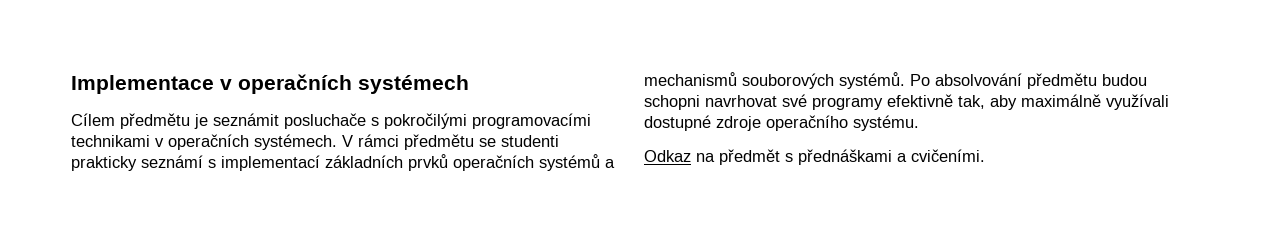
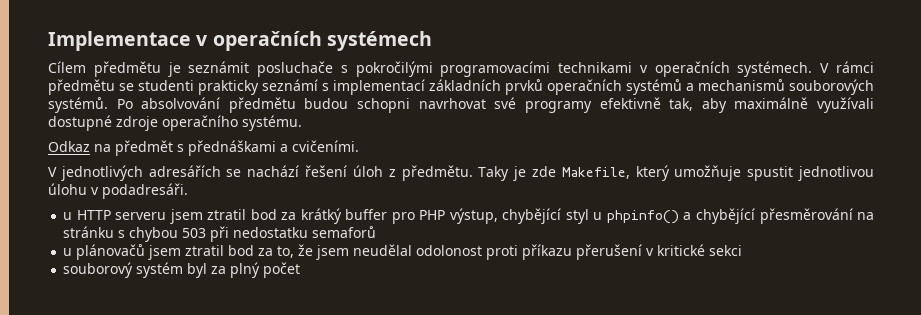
(985, 155) none -> [48,165,874,181] [48,183,188,199] [63,208,875,224] [63,226,377,242] [63,244,743,260] [63,262,301,278] // V jednotlivých adresářích se nachází řešení úloh z předmětu. Taky je zde Makefile, který umožňuje spustit jednotlivou úlohu v podadresáři. // u HTTP serveru jsem ztratil bod za krátký buffer pro PHP výstup, chybějící styl u phpinfo() a chybějící přesměrování na stránku s chybou 503 při nedostatku semaforů // u plánovačů jsem ztratil bod za to, že jsem neudělal odolonost proti příkazu přerušení v kritické sekci // souborový systém byl za plný počet

